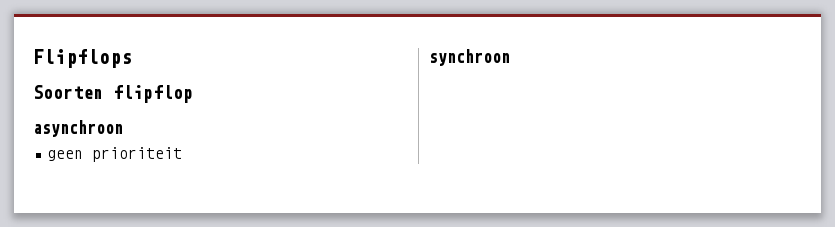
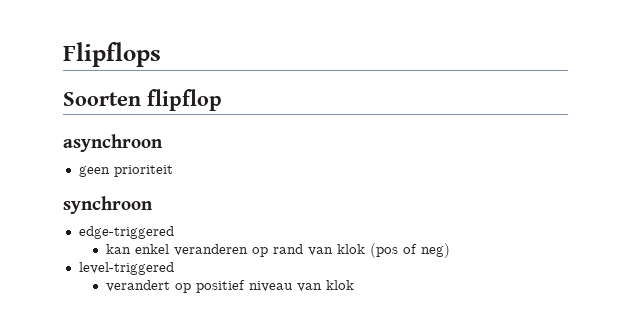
(510, 57) none -> [78,226,174,239] [106,243,451,258] [78,262,174,275] [106,280,355,293] // edge-triggered // kan enkel veranderen op rand van klok (pos of neg) // level-triggered // verandert op positief niveau van klok

